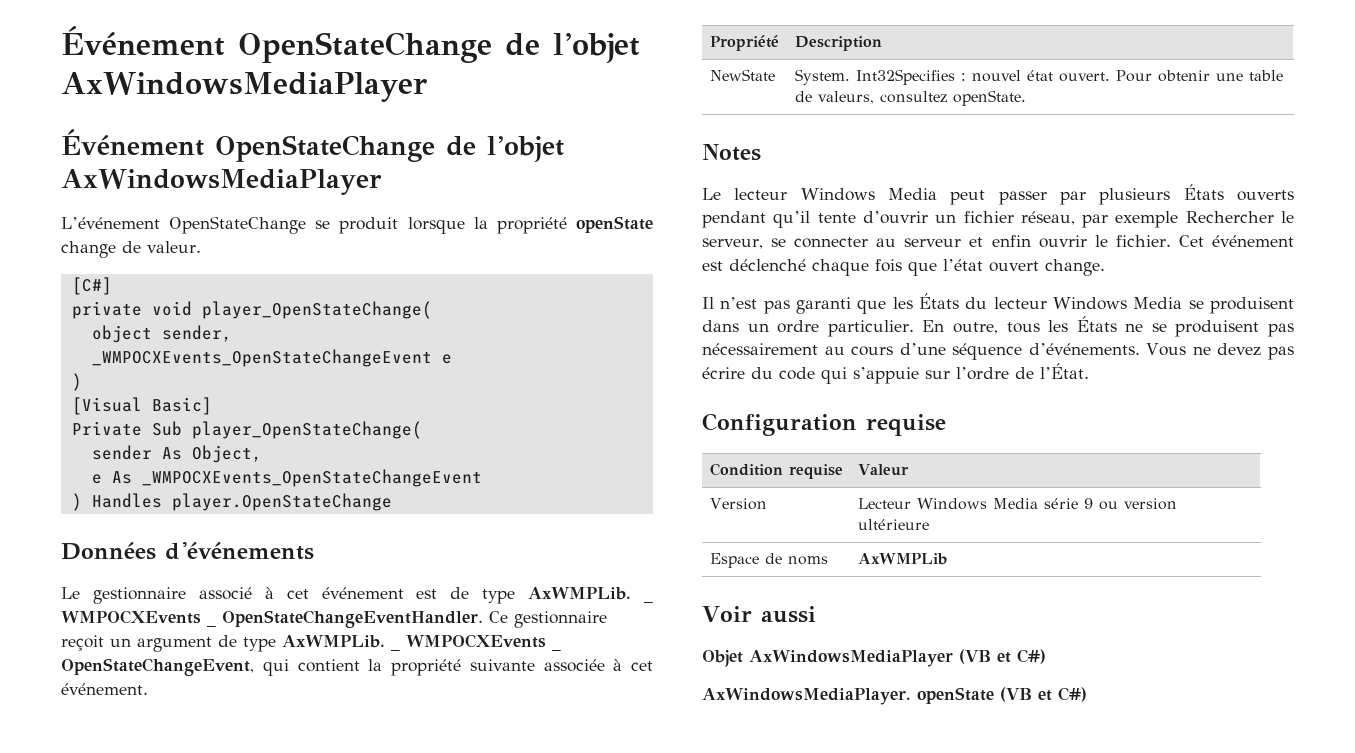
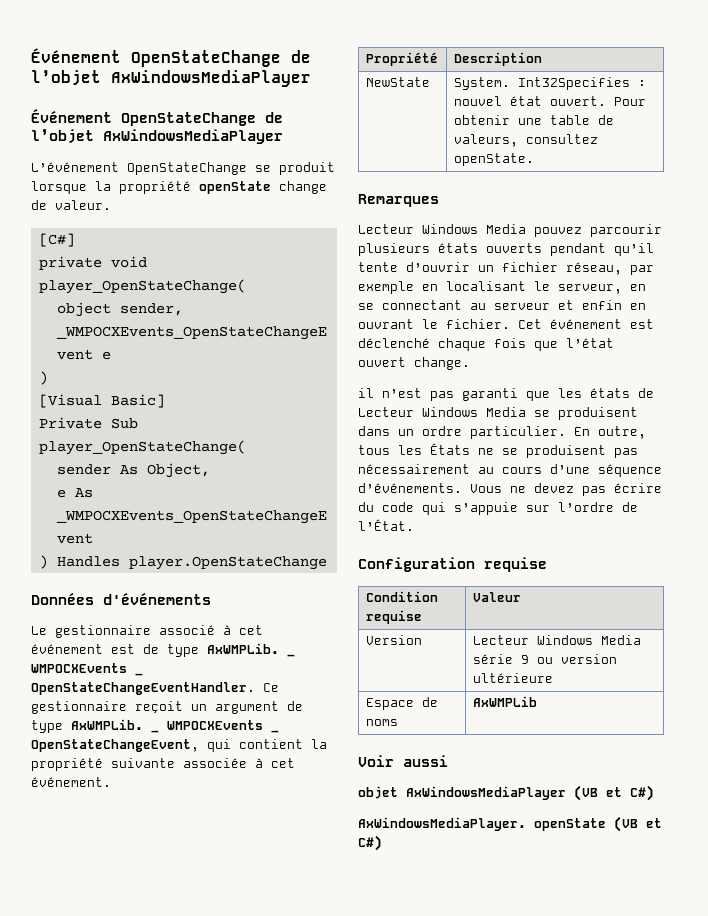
[702,144,761,161] [702,184,1224,205] Notes // Le lecteur Windows Media peut passer par plusieurs États -> [358,194,439,207] [358,224,662,237] [358,243,478,256] Remarques // Lecteur Windows Media pouvez parcourir plusieurs états
[1185,211,1294,223] [702,237,869,249] Rechercher le serveur, se connecter -> [422,281,646,294] [358,300,462,310] en localisant le serveur, en se connectant
[1038,235,1087,248] ouvrir -> [630,303,646,310] [358,319,414,329] en ouvrant
[702,297,714,309] Il -> [358,388,374,398] il
[919,293,1047,309] États du lecteur -> [590,388,654,398] [358,407,414,417] états de Lecteur
[702,650,743,667] Objet -> [358,786,398,799] objet

